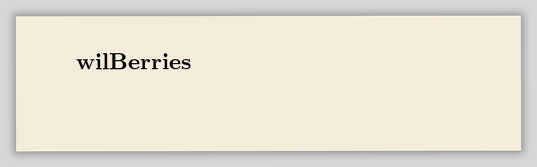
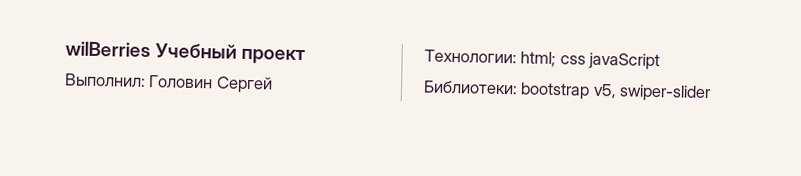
(191, 61) none -> [155,43,307,65] [64,73,273,94] [424,49,661,71] [423,80,712,103] Учебный проект // Выполнил: Головин Сергей // Технологии: html; css javaScript // Библиотеки: bootstrap v5, swiper-slider

